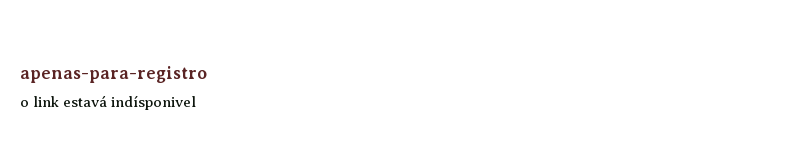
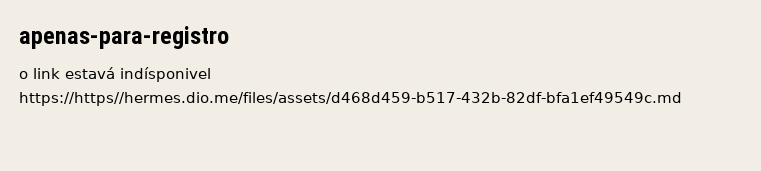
(197, 102) none -> [19,92,682,106] https://https//hermes.dio.me/files/assets/d468d459-b517-432b-82df-bfa1ef49549c.md

